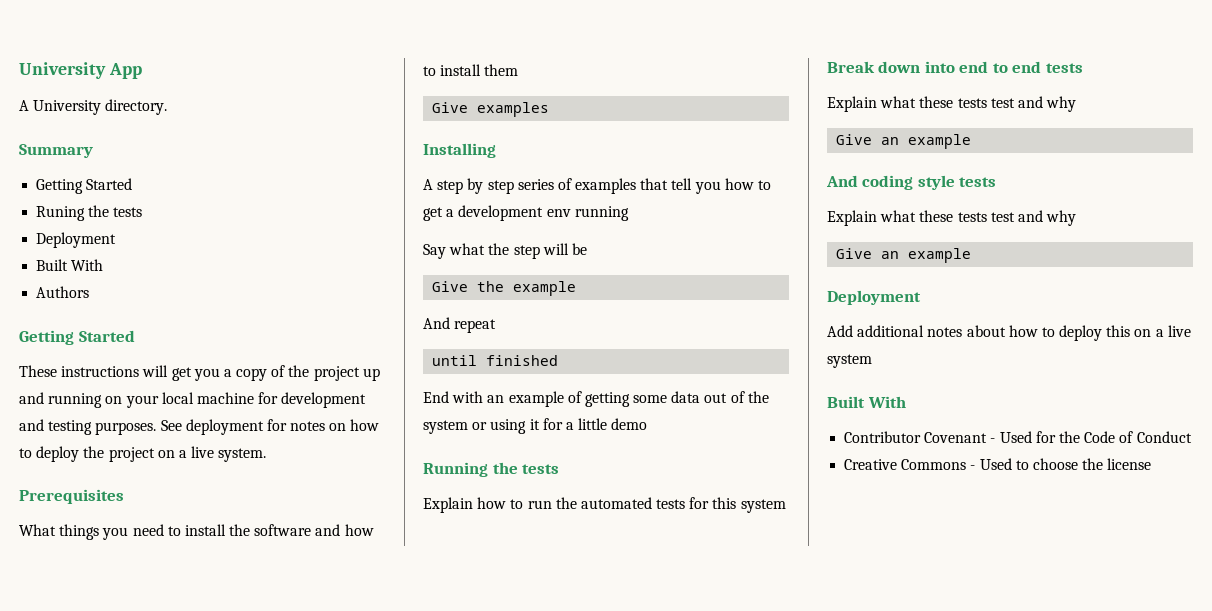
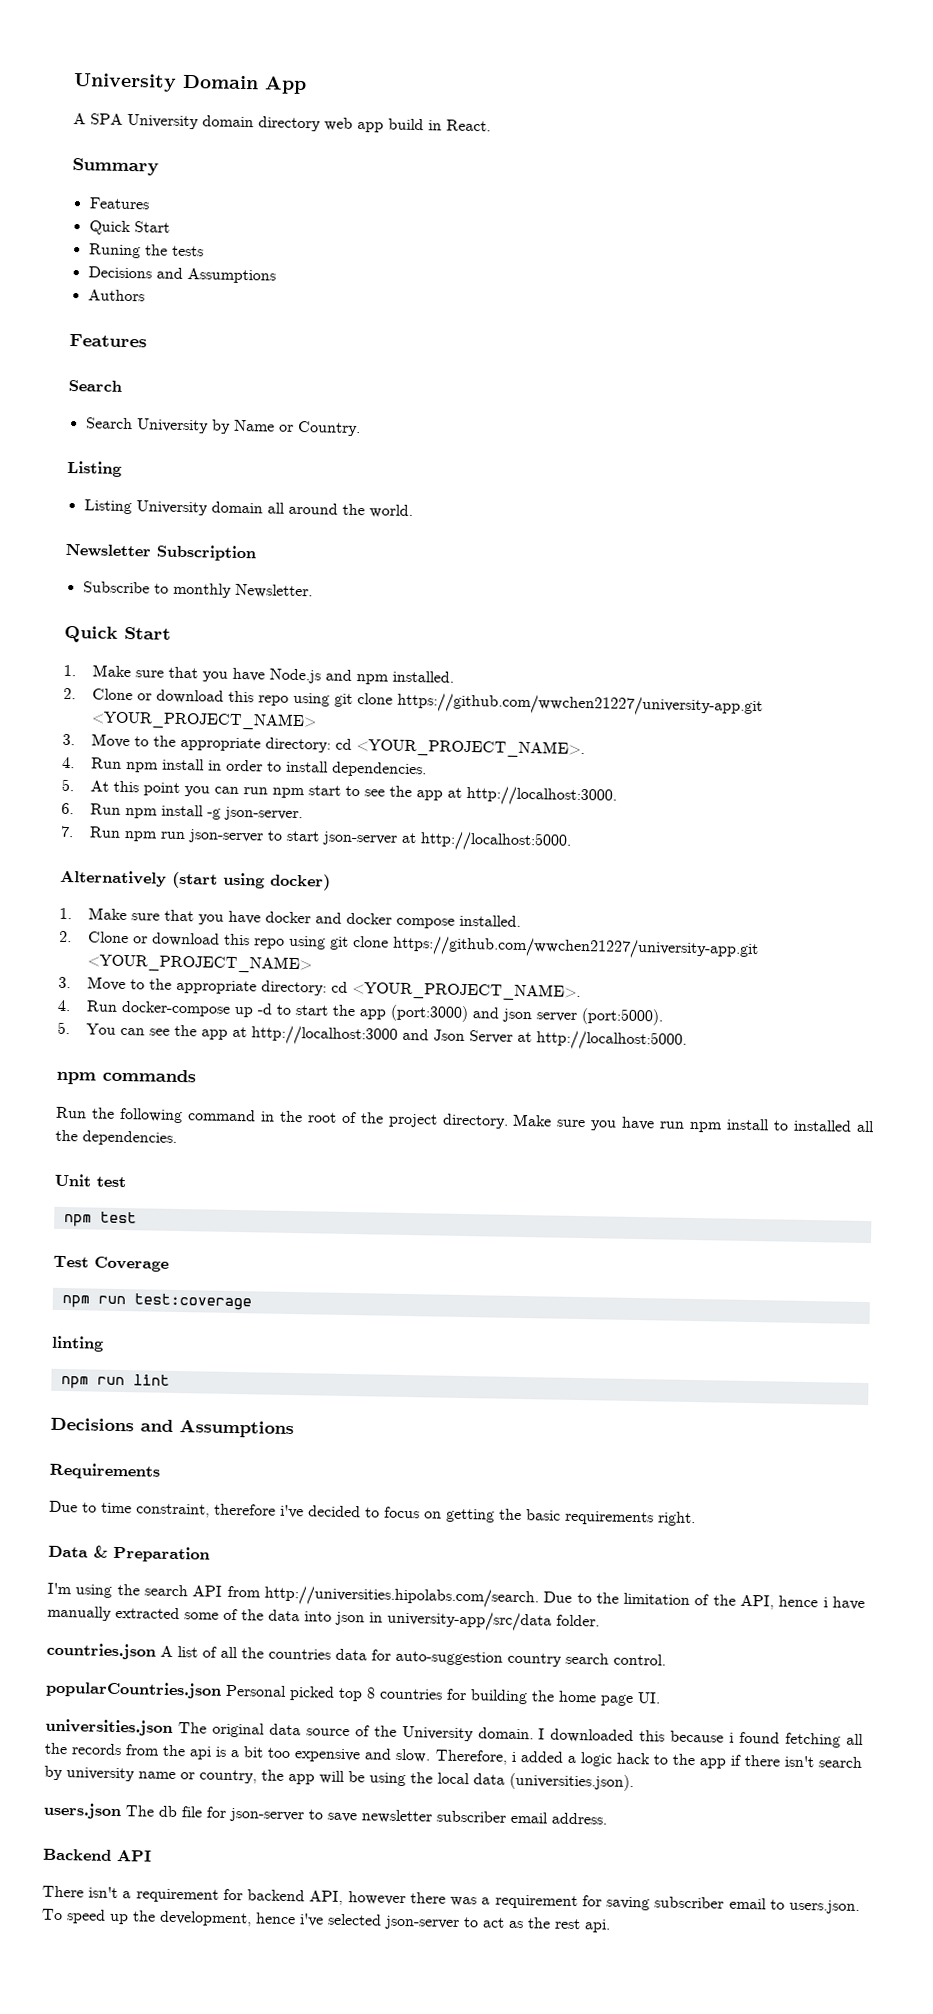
[19,62,106,79] University -> [73,73,259,92] University Domain
[33,99,168,115] [19,144,93,158] [36,178,133,194] [36,205,143,221] [36,232,117,248] [36,259,104,271] [36,286,90,298] [19,330,135,345] [19,365,380,381] [19,392,367,408] [19,419,380,435] [19,446,267,462] [19,489,124,504] [19,524,374,540] [423,64,519,76] [432,102,550,117] [423,143,496,158] [423,178,772,194] [423,205,629,221] [423,243,587,259] [432,281,577,296] [423,317,497,333] [432,355,559,366] [423,391,769,407] [423,418,648,434] [423,462,560,477] [423,497,786,513] [827,61,1083,73] [827,96,1077,112] [836,134,972,149] [826,175,997,190] [827,210,1077,226] [836,248,972,263] [827,290,921,305] [827,325,1191,341] [827,354,872,368] [827,396,906,408] [844,431,1192,443] [844,458,1152,470] University directory. // Summary // Getting Started // Runing the tests // Deployment // Built With // Authors // Getting Started // These instructions will get you a copy of the project up and running on your local machine for development and testing purposes. See deployment for notes on how to deploy the project on a live system. // Prerequisites // What things you need to install the software and how to install them // Give examples // Installing // A step by step series of examples that tell you how to get a development env running // Say what the step will be // Give the example // And repeat // until finished // End with an example of getting some data out of the system or using it for a little demo // Running the tests // Explain how to run the automated tests for this system // Break down into end to end tests // Explain what these tests test and why // Give an example // And coding style tests // Explain what these tests test and why // Give an example // Deployment // Add additional notes about how to deploy this on a live system // Built With // Contributor Covenant - Used for the Code of Conduct // Creative Commons - Used to choose the license -> [90,113,491,133] [72,157,159,176] [88,197,150,210] [88,220,170,236] [88,243,204,259] [87,266,276,284] [87,289,145,302] [69,333,147,348] [68,379,122,392] [85,417,361,437] [67,460,122,477] [83,499,413,518] [65,543,257,562] [82,581,313,599] [64,625,171,643] [63,664,455,685] [63,687,764,718] [91,710,318,731] [62,733,586,759] [62,756,428,778] [61,778,618,807] [61,802,304,822] [60,825,573,852] [60,869,331,891] [59,907,522,929] [59,930,760,961] [87,953,313,974] [58,976,582,1001] [57,999,664,1026] [57,1021,688,1051] [56,1068,196,1085] [56,1106,876,1133] [55,1129,177,1146] [54,1173,126,1188] [63,1211,137,1227] [53,1255,169,1272] [61,1293,252,1311] [51,1335,104,1352] [60,1374,170,1389] [50,1417,294,1439] [49,1462,160,1480] [49,1500,696,1527] [48,1545,210,1563] [47,1582,865,1611] [47,1605,600,1632] [46,1642,666,1667] [45,1680,661,1707] [45,1718,864,1748] [44,1742,862,1769] [44,1765,634,1792] [43,1802,607,1825] [43,1848,152,1862] [42,1885,861,1915] [42,1908,611,1933] SPA University domain directory web app build in React. // Summary // Features // Quick Start // Runing the tests // Decisions and Assumptions // Authors // Features // Search // Search University by Name or Country. // Listing // Listing University domain all around the world. // Newsletter Subscription // Subscribe to monthly Newsletter. // Quick Start // 1. Make sure that you have Node.js and npm installed. // 2. Clone or download this repo using git clone https://github.com/wwchen21227/university-app.git <YOUR_PROJECT_NAME> // 3. Move to the appropriate directory: cd <YOUR_PROJECT_NAME>. // 4. Run npm install in order to install dependencies. // 5. At this point you can run npm start to see the app at http://localhost:3000. // 6. Run npm install -g json-server. // 7. Run npm run json-server to start json-server at http://localhost:5000. // Alternatively (start using docker) // 1. Make sure that you have docker and docker compose installed. // 2. Clone or download this repo using git clone https://github.com/wwchen21227/university-app.git <YOUR_PROJECT_NAME> // 3. Move to the appropriate directory: cd <YOUR_PROJECT_NAME>. // 4. Run docker-compose up -d to start the app (port:3000) and json server (port:5000). // 5. You can see the app at http://localhost:3000 and Json Server at http://localhost:5000. // npm commands // Run the following command in the root of the project directory. Make sure you have run npm install to installed all the dependencies. // Unit test // npm test // Test Coverage // npm run test:coverage // linting // npm run lint // Decisions and Assumptions // Requirements // Due to time constraint, therefore i've decided to focus on getting the basic requirements right. // Data & Preparation // I'm using the search API from http://universities.hipolabs.com/search. Due to the limitation of the API, hence i have manually extracted some of the data into json in university-app/src/data folder. // countries.json A list of all the countries data for auto-suggestion country search control. // popularCountries.json Personal picked top 8 countries for building the home page UI. // universities.json The original data source of the University domain. I downloaded this because i found fetching all the records from the api is a bit too expensive and slow. Therefore, i added a logic hack to the app if there isn't search by university name or country, the app will be using the local data (universities.json). // users.json The db file for json-server to save newsletter subscriber email address. // Backend API // There isn't a requirement for backend API, however there was a requirement for saving subscriber email to users.json. To speed up the development, hence i've selected json-server to act as the rest api.

